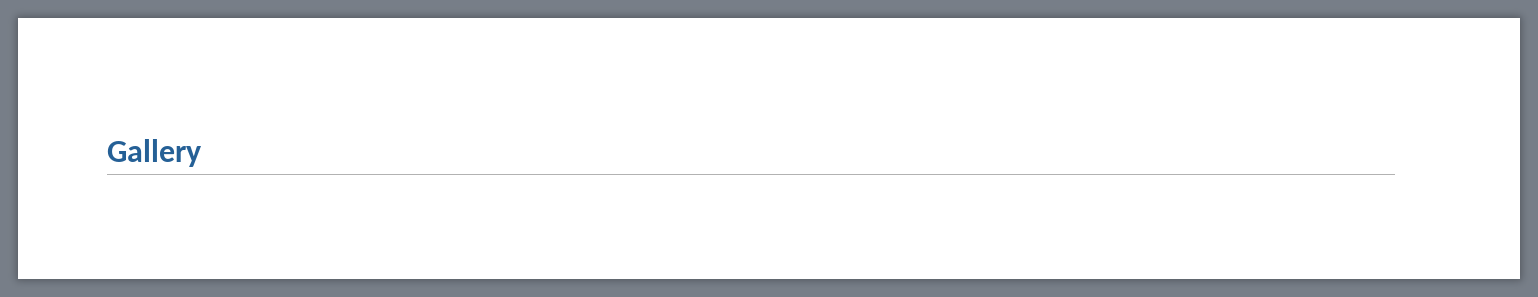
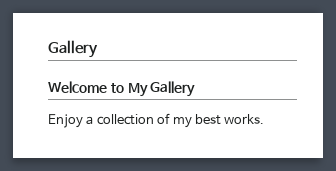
[107,139,201,167] Gallery -> [48,40,98,58] [48,81,196,97] [48,113,265,128] Gallery // Welcome to My Gallery // Enjoy a collection of my best works.

